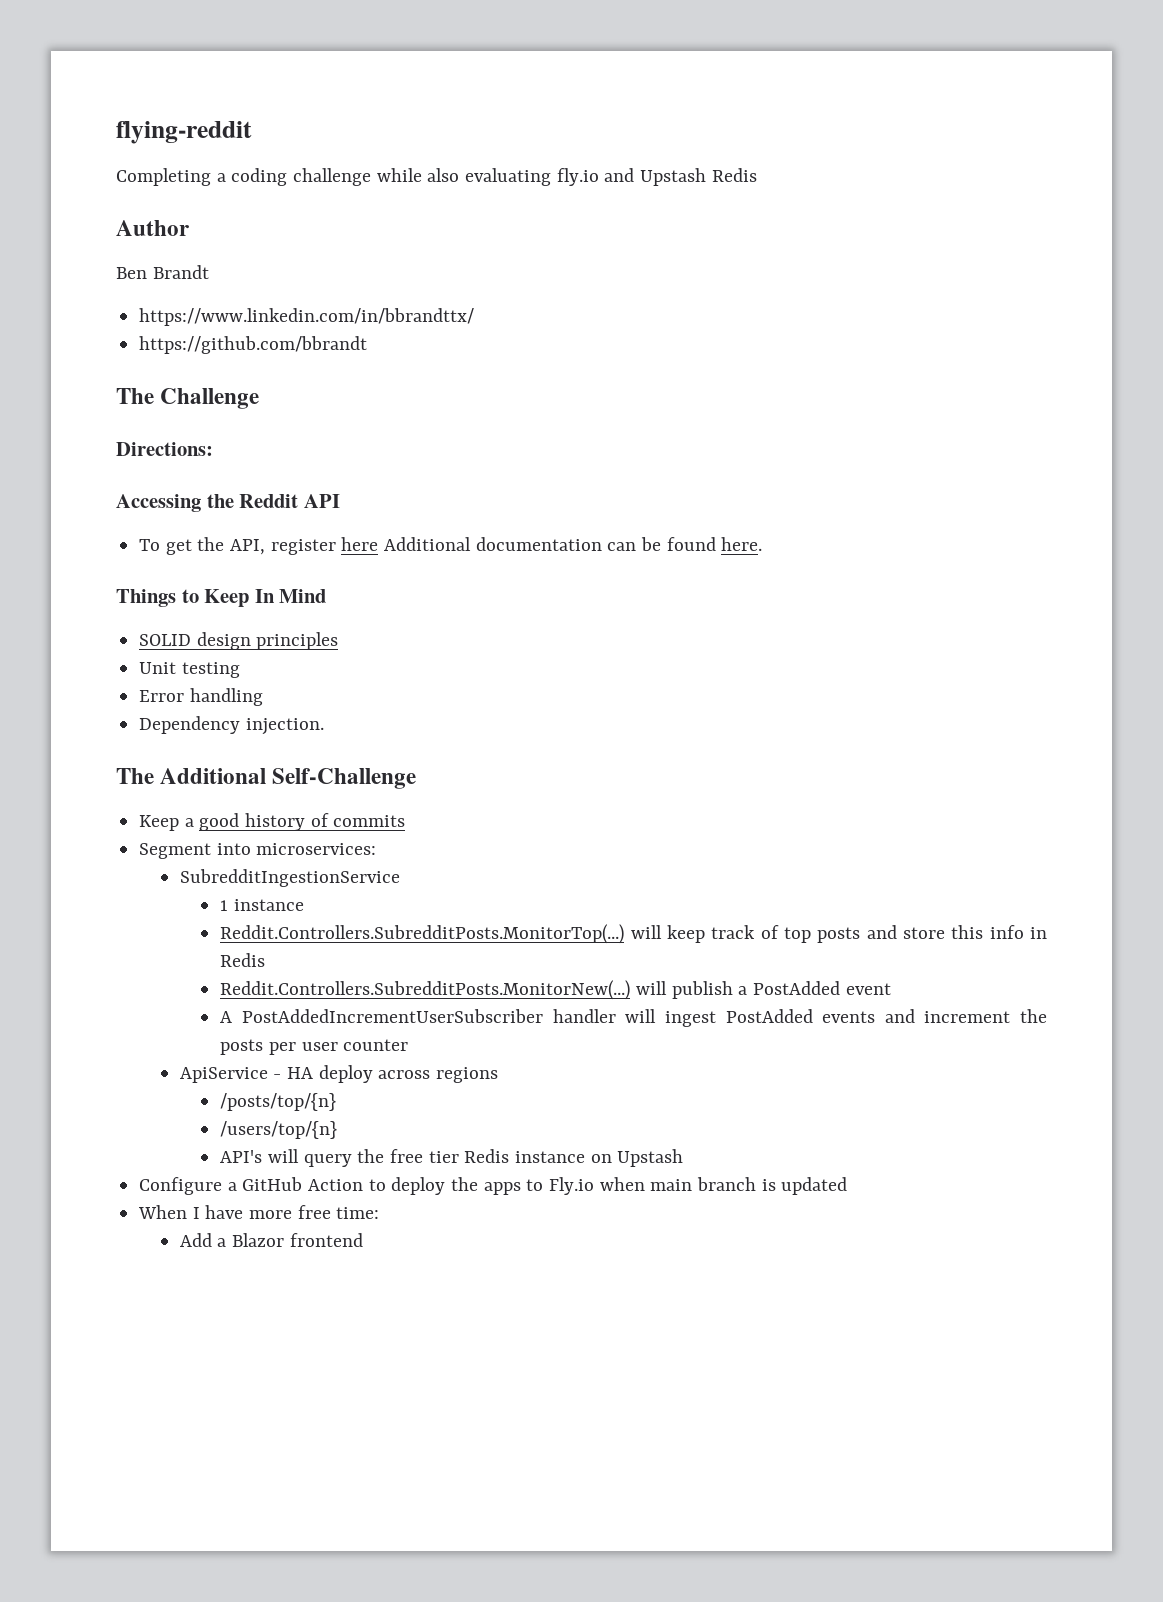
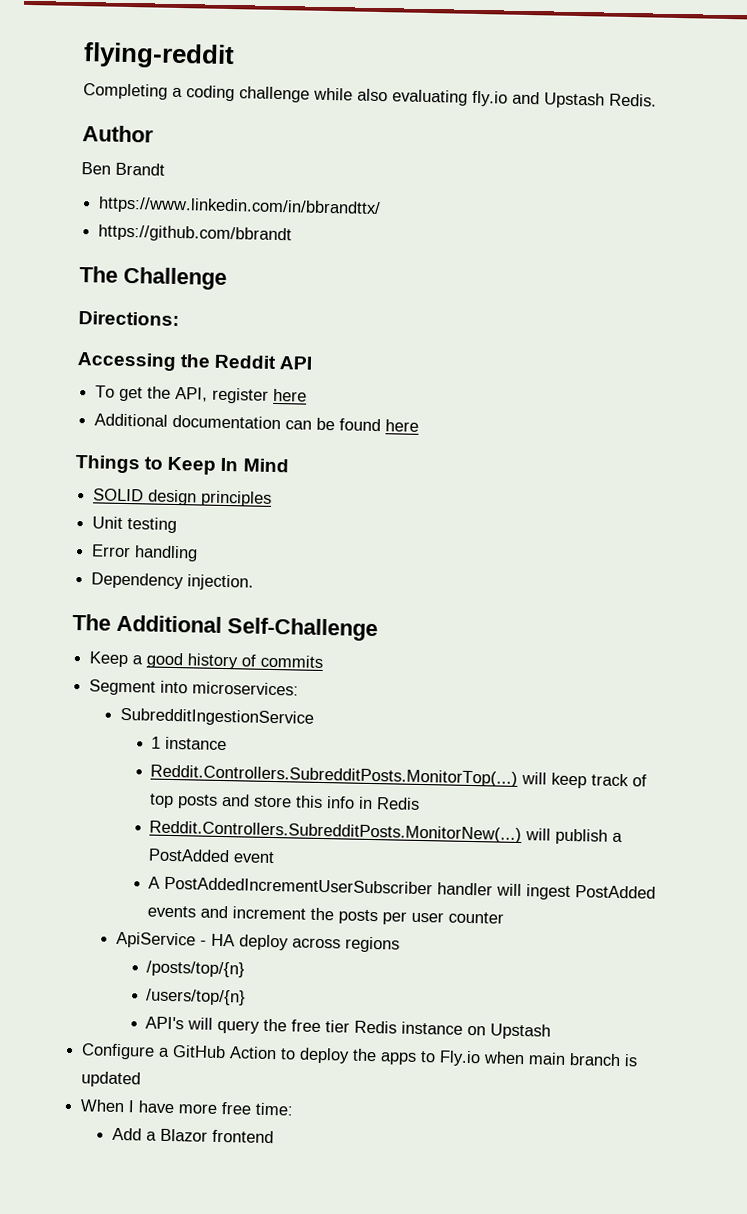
[711,168,757,182] Redis -> [609,93,657,107] Redis.
(379, 544) none -> (308, 395) //
[721,537,763,551] here. -> [385,419,420,432] here

